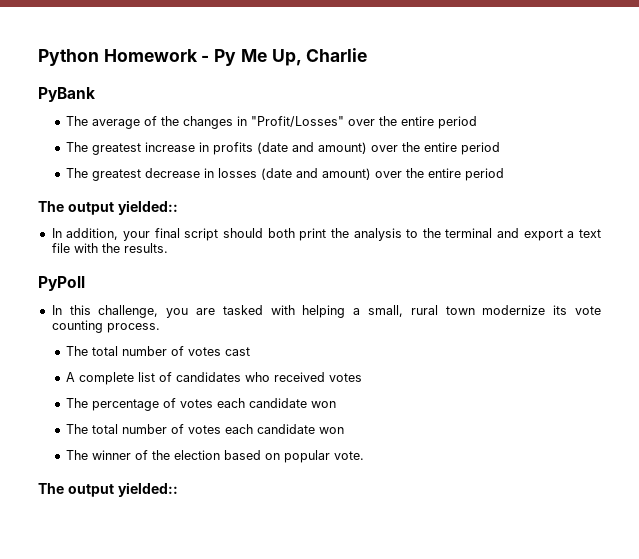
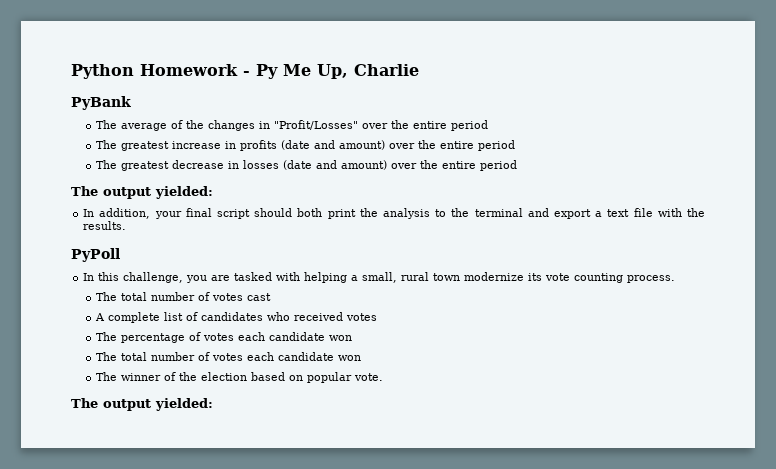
[117,200,178,215] yielded:: -> [155,186,213,199] yielded:
[117,482,178,497] yielded:: -> [155,398,213,411] yielded:

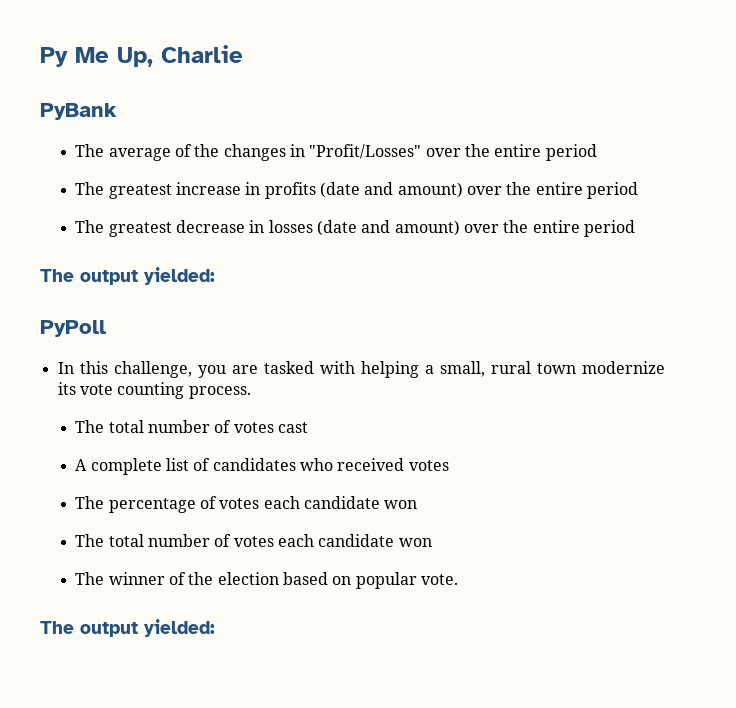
[71,64,250,79] Python Homework - -> (40, 57) none
[83,208,705,219] [83,221,127,230] // In addition, your final script should both print the analysis to the terminal and export a text file with the results. -> (215, 276) none

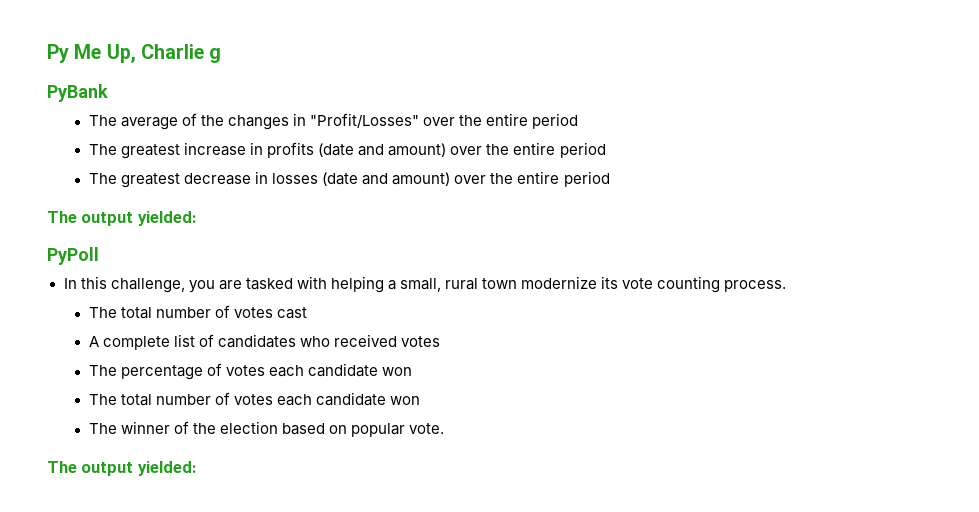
(243, 54) none -> [209,48,222,63] g

